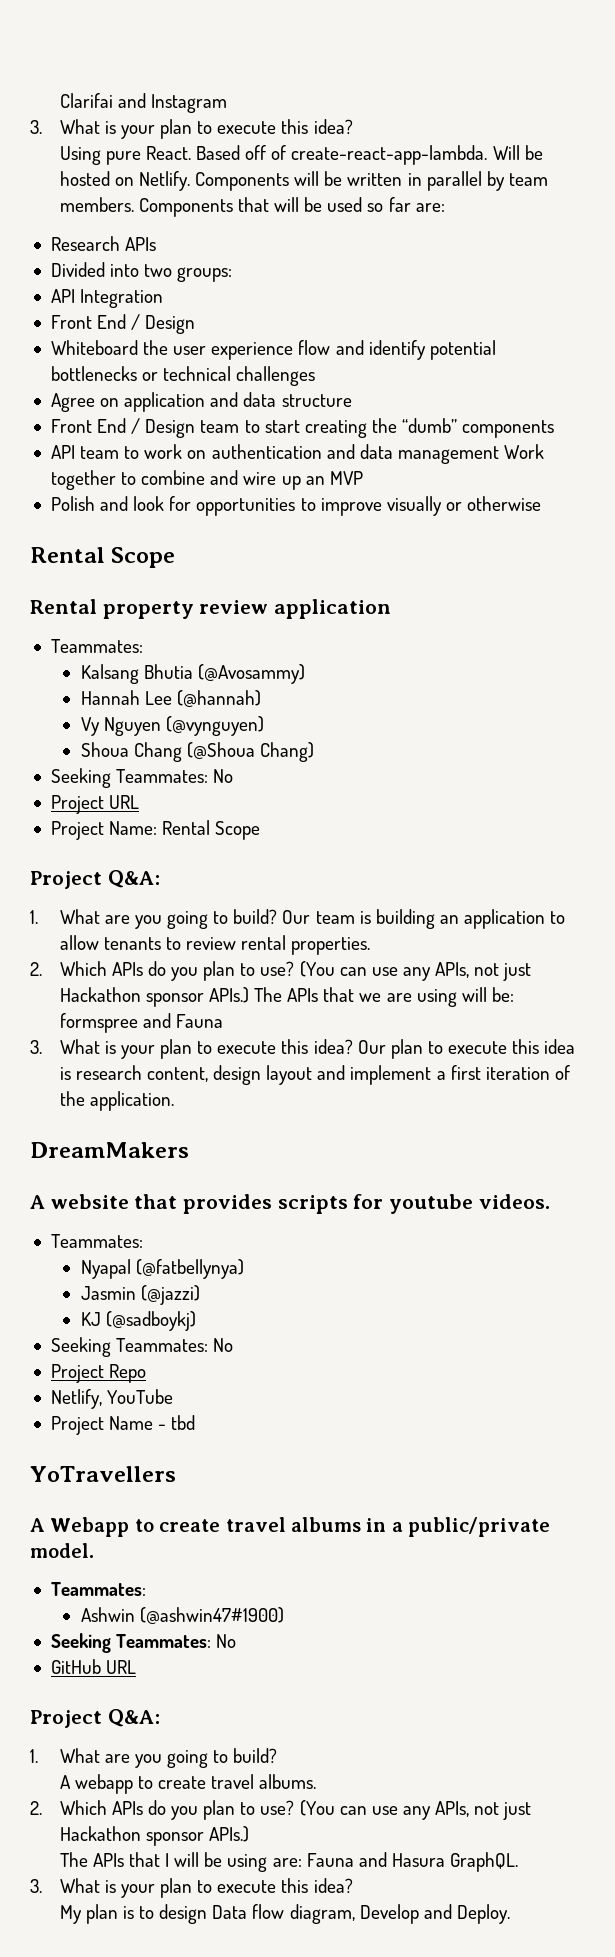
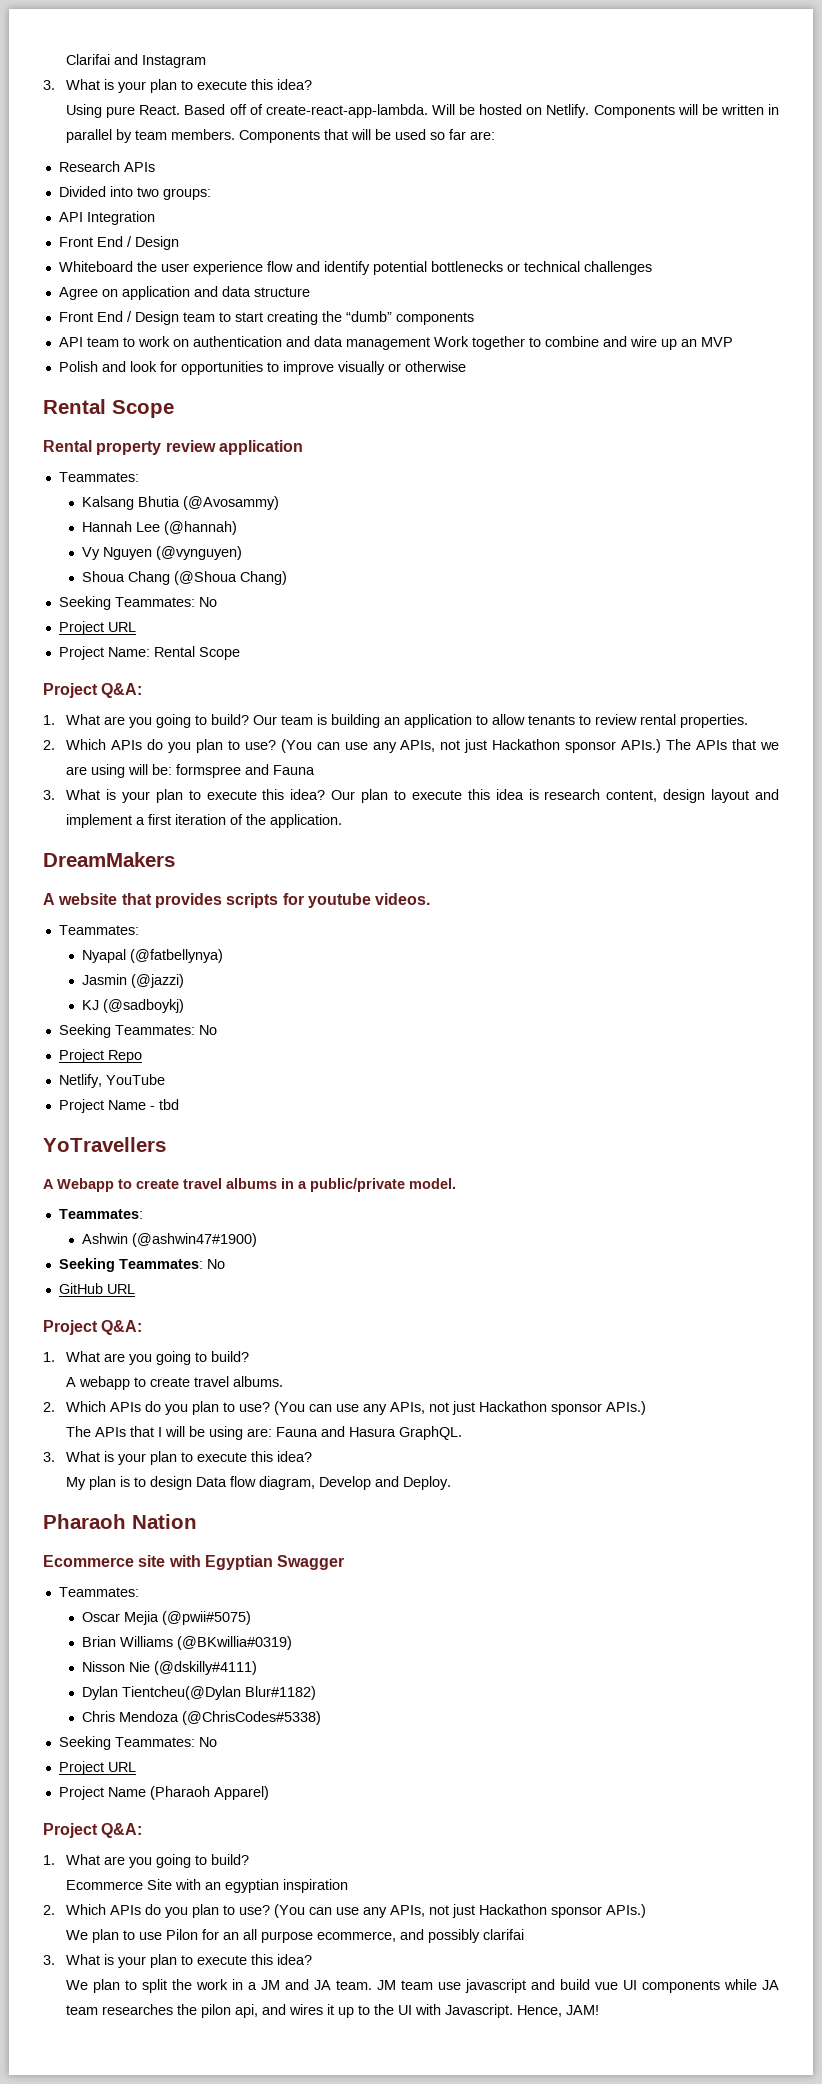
(510, 1914) none -> [43,1514,197,1529] [43,1555,345,1570] [58,1587,139,1597] [81,1611,251,1625] [81,1636,292,1650] [81,1661,257,1675] [81,1686,316,1700] [81,1711,321,1725] [58,1736,217,1750] [58,1761,136,1775] [58,1786,269,1800] [43,1823,143,1838] [43,1854,250,1868] [66,1879,349,1893] [43,1904,647,1918] [66,1929,525,1943] [43,1954,313,1968] [66,1979,779,1993] [66,2004,600,2018] // Pharaoh Nation // Ecommerce site with Egyptian Swagger // Teammates: // Oscar Mejia (@pwii#5075) // Brian Williams (@BKwillia#0319) // Nisson Nie (@dskilly#4111) // Dylan Tientcheu(@Dylan Blur#1182) // Chris Mendoza (@ChrisCodes#5338) // Seeking Teammates: No // Project URL // Project Name (Pharaoh Apparel) // Project Q&A: // 1. What are you going to build? // Ecommerce Site with an egyptian inspiration // 2. Which APIs do you plan to use? (You can use any APIs, not just Hackathon sponsor APIs.) // We plan to use Pilon for an all purpose ecommerce, and possibly clarifai // 3. What is your plan to execute this idea? // We plan to split the work in a JM and JA team. JM team use javascript and build vue UI components while JA team researches the pilon api, and wires it up to the UI with Javascript. Hence, JAM!

